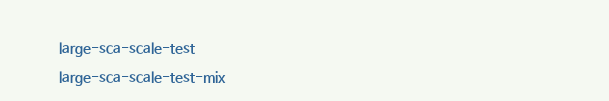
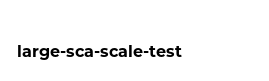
[59,71,226,86] // large-sca-scale-test-mix -> (182, 52) none

